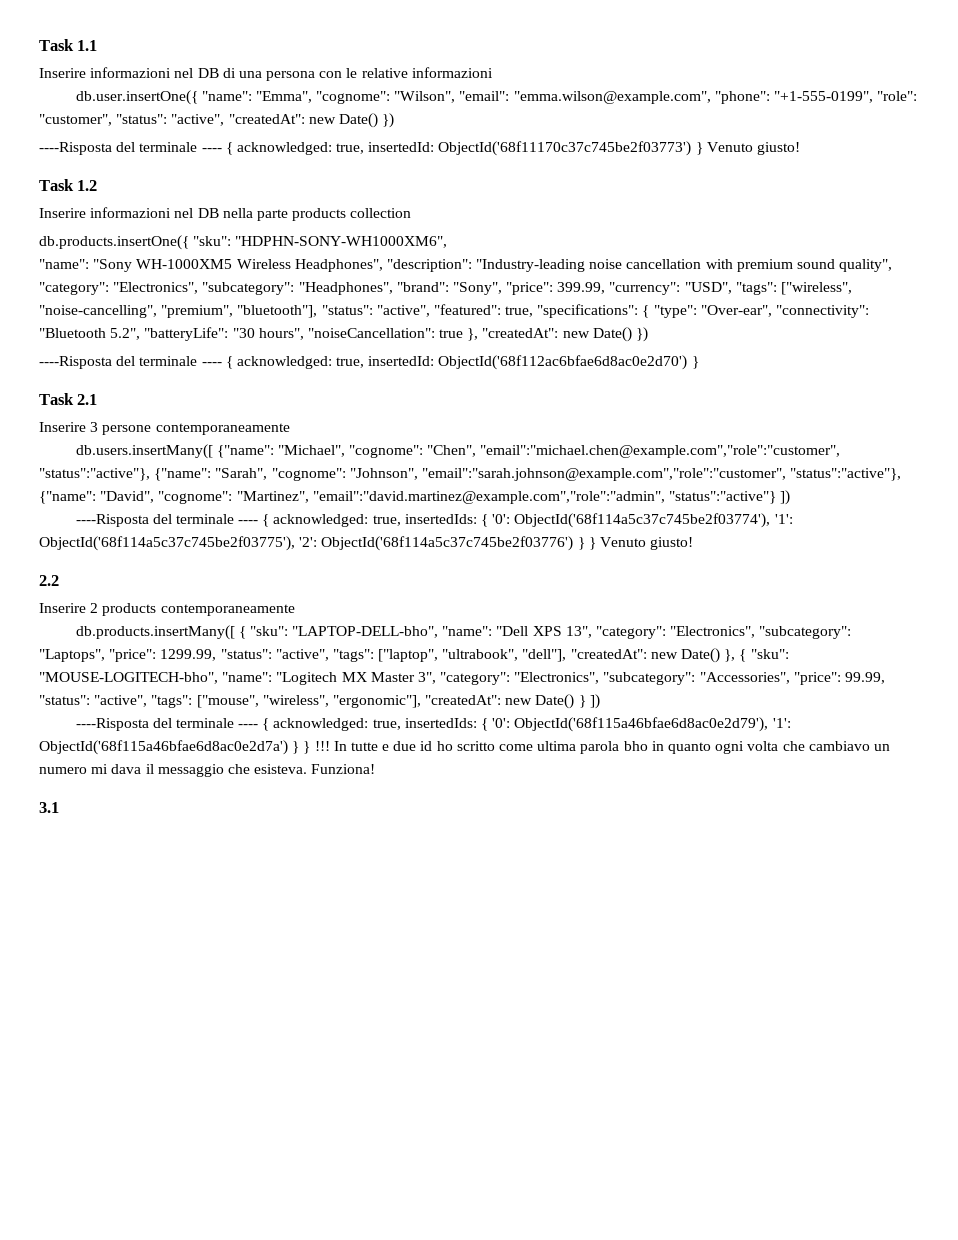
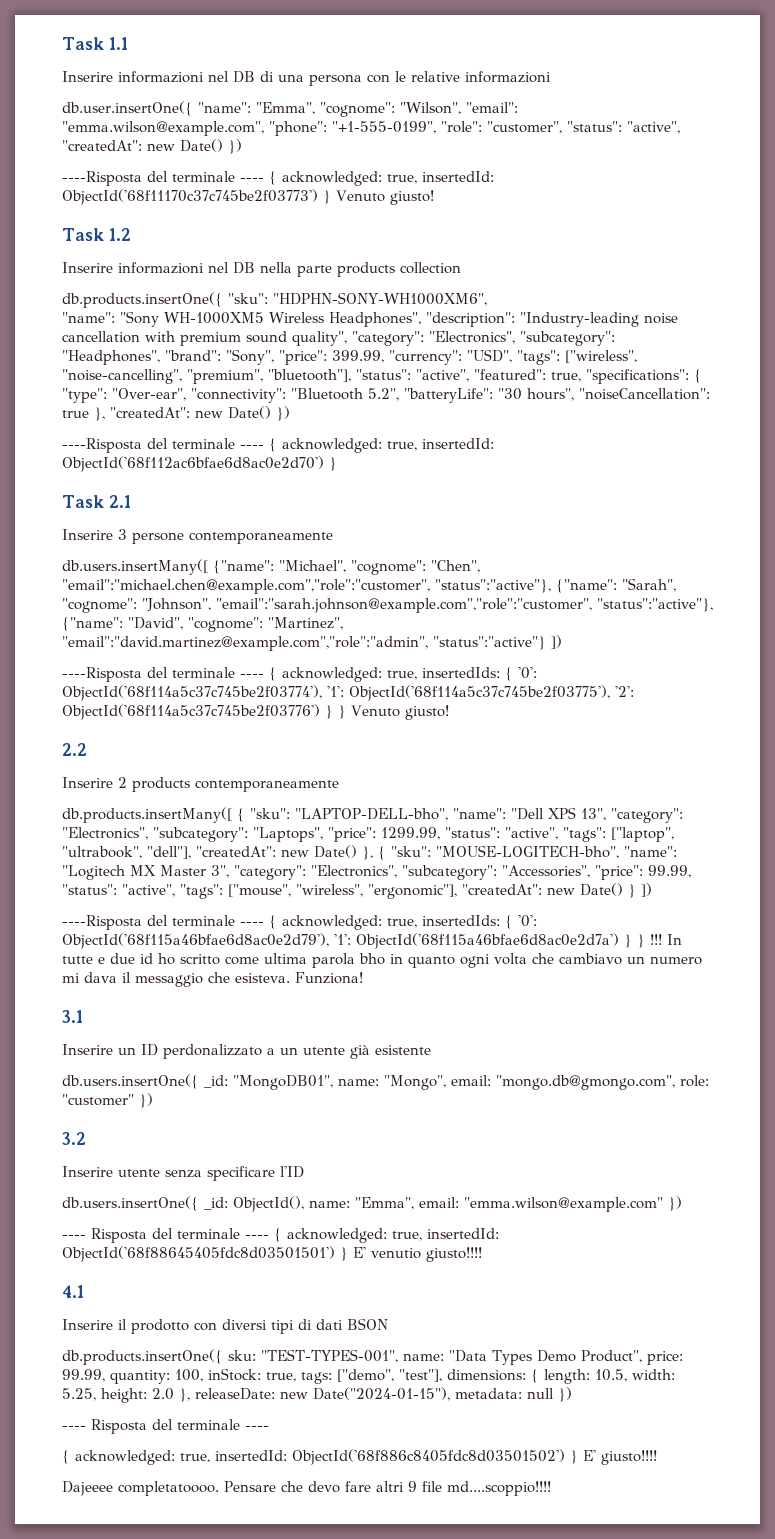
(59, 807) none -> [62,1044,431,1059] [62,1074,709,1090] [62,1093,153,1108] [62,1132,86,1145] [62,1166,304,1181] [62,1196,682,1212] [62,1228,499,1243] [62,1246,482,1262] [62,1285,84,1298] [62,1318,388,1334] [62,1349,683,1365] [62,1368,675,1384] [62,1387,572,1403] [62,1419,269,1434] [62,1449,657,1465] [62,1481,551,1496] // Inserire un ID perdonalizzato a un utente già esistente // db.users.insertOne({ _id: "MongoDB01", name: "Mongo", email: "mongo.db@gmongo.com", role: "customer" }) // 3.2 // Inserire utente senza specificare l'ID // db.users.insertOne({ _id: ObjectId(), name: "Emma", email: "emma.wilson@example.com" }) // ---- Risposta del terminale ---- { acknowledged: true, insertedId: ObjectId('68f88645405fdc8d03501501') } E' venutio giusto!!!! // 4.1 // Inserire il prodotto con diversi tipi di dati BSON // db.products.insertOne({ sku: "TEST-TYPES-001", name: "Data Types Demo Product", price: 99.99, quantity: 100, inStock: true, tags: ["demo", "test"], dimensions: { length: 10.5, width: 5.25, height: 2.0 }, releaseDate: new Date("2024-01-15"), metadata: null }) // ---- Risposta del terminale ---- // { acknowledged: true, insertedId: ObjectId('68f886c8405fdc8d03501502') } E' giusto!!!! // Dajeeee completatoooo. Pensare che devo fare altri 9 file md....scoppio!!!!

